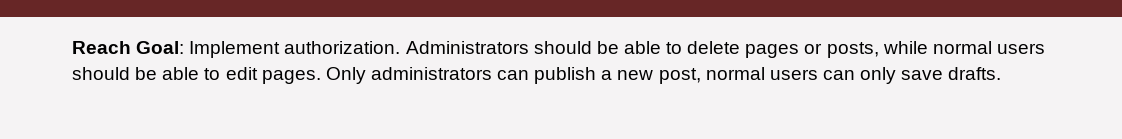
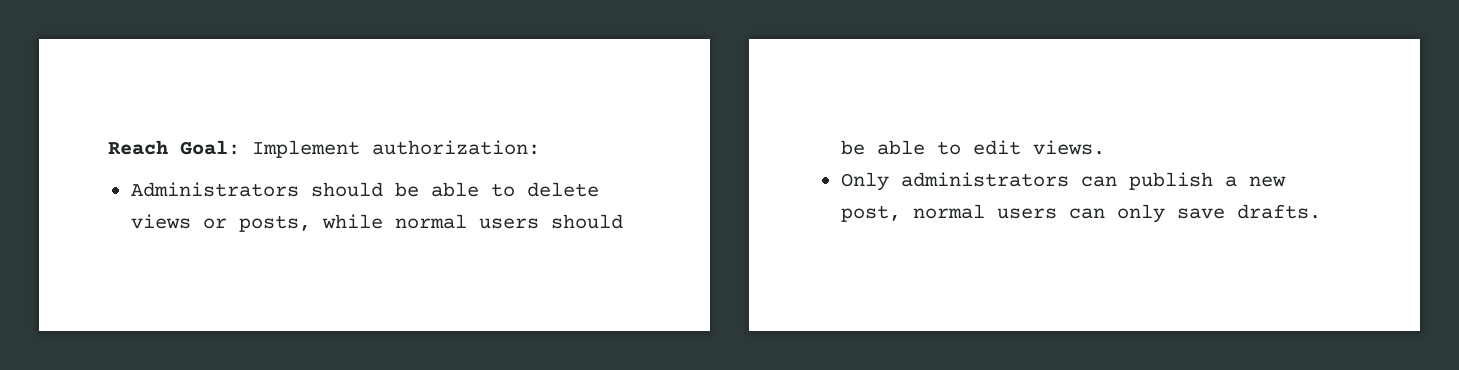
[284,41,401,54] authorization. -> [372,140,540,155] authorization: //
[745,44,800,58] pages -> [130,214,191,229] views
[261,70,321,84] pages. -> [1032,140,1105,155] views. //

